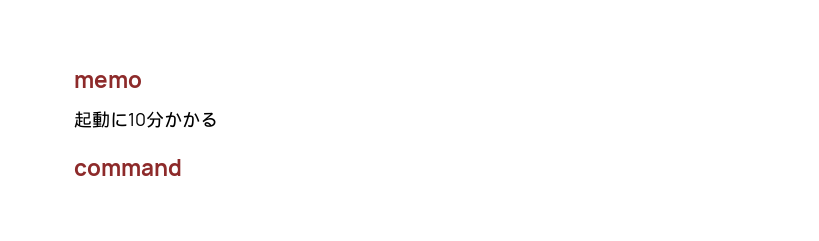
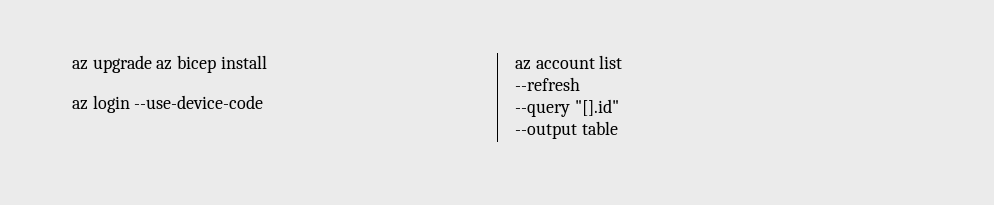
[74,75,142,88] [74,111,218,128] [74,159,182,176] memo // 起動に10分かかる // command -> [72,55,267,73] [72,95,264,113] [515,55,623,70] [515,77,580,91] [515,99,619,117] [515,121,618,139] az upgrade az bicep install // az login --use-device-code // az account list // --refresh // --query "[].id" // --output table

